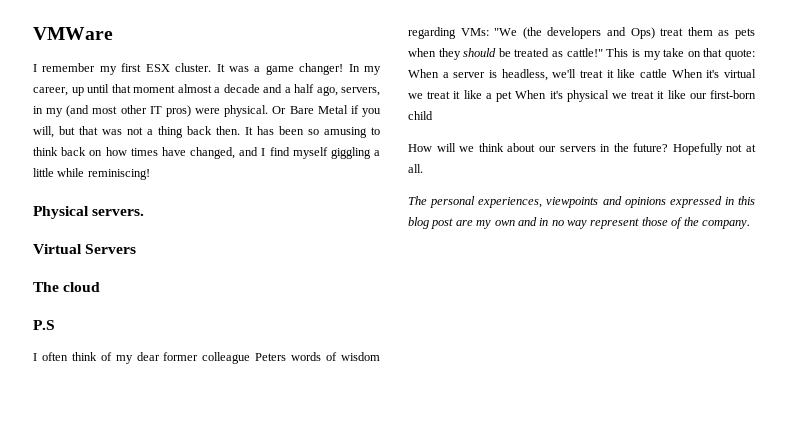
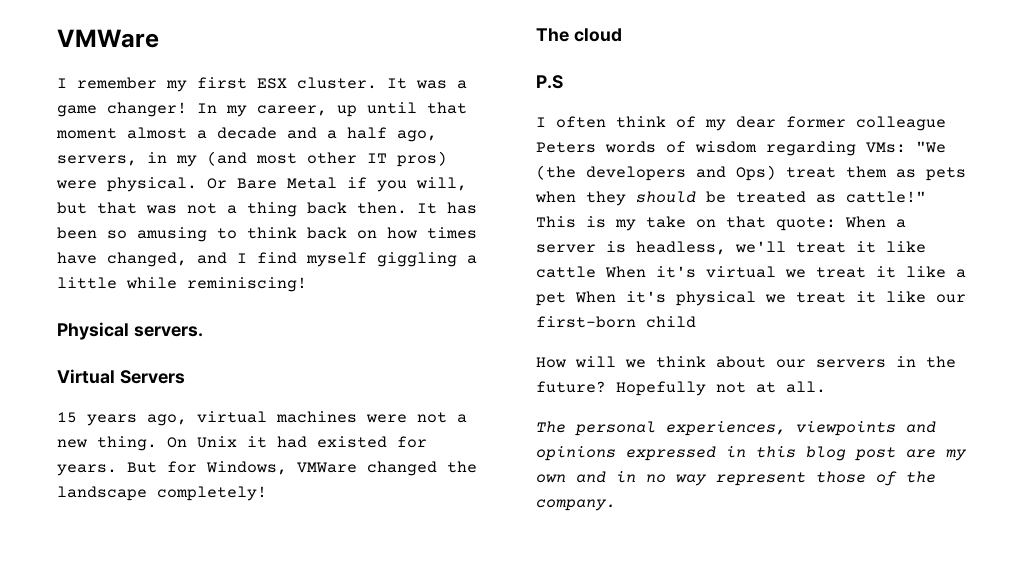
(137, 249) none -> [57,411,467,426] [57,436,427,451] [57,461,477,476] [57,486,267,501] // 15 years ago, virtual machines were not a new thing. On Unix it had existed for years. But for Windows, VMWare changed the landscape completely!

